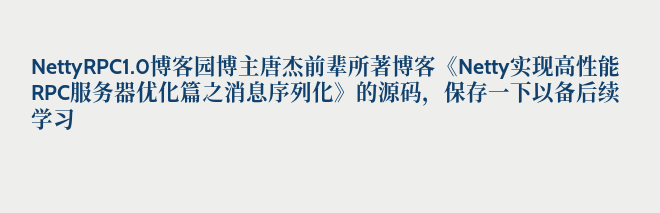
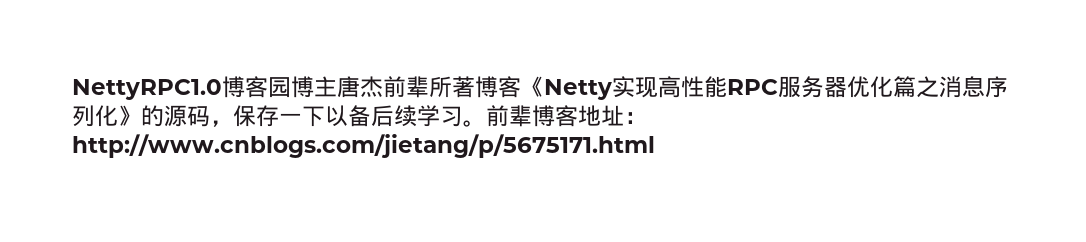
(75, 119) none -> [463,105,647,127] [72,134,655,158] 。前辈博客地址：http://www.cnblogs.com/jietang/p/5675171.html

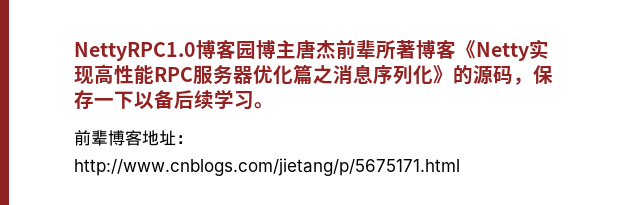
(486, 123) none -> (274, 105) //

